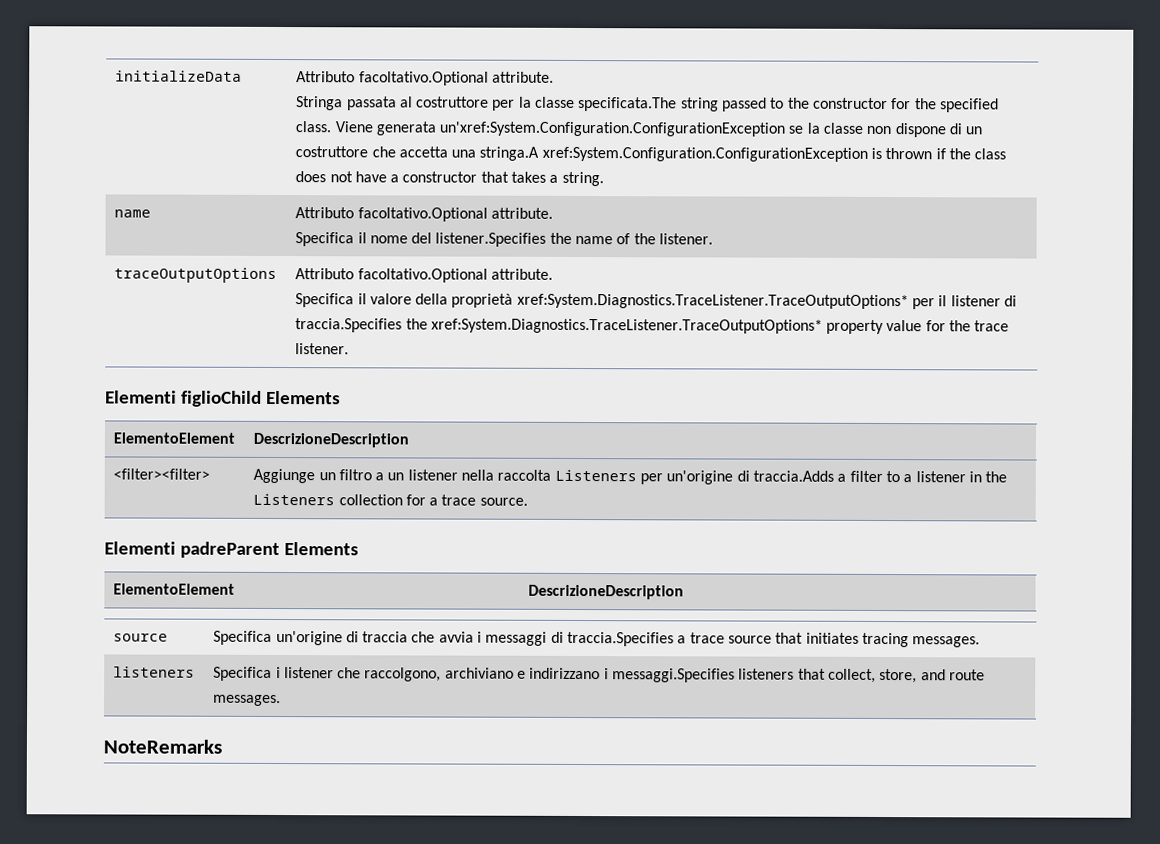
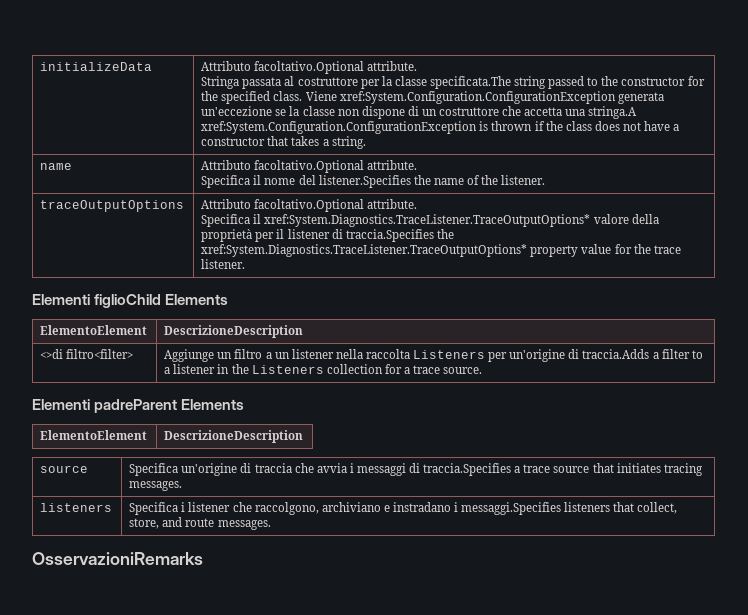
[375,121,786,137] generata un'xref:System.Configuration.ConfigurationException -> [339,91,664,104] [201,106,273,116] xref:System.Configuration.ConfigurationException generata un'eccezione
(367, 299) none -> [264,214,591,227] xref:System.Diagnostics.TraceListener.TraceOutputOptions*
[516,293,909,310] xref:System.Diagnostics.TraceListener.TraceOutputOptions* -> (253, 235) none
[113,468,211,480] <filter><filter> -> [40,349,134,359] <>di filtro<filter>
[529,667,601,680] indirizzano -> [392,502,451,512] instradano
[103,739,222,754] NoteRemarks -> [32,552,203,565] OsservazioniRemarks

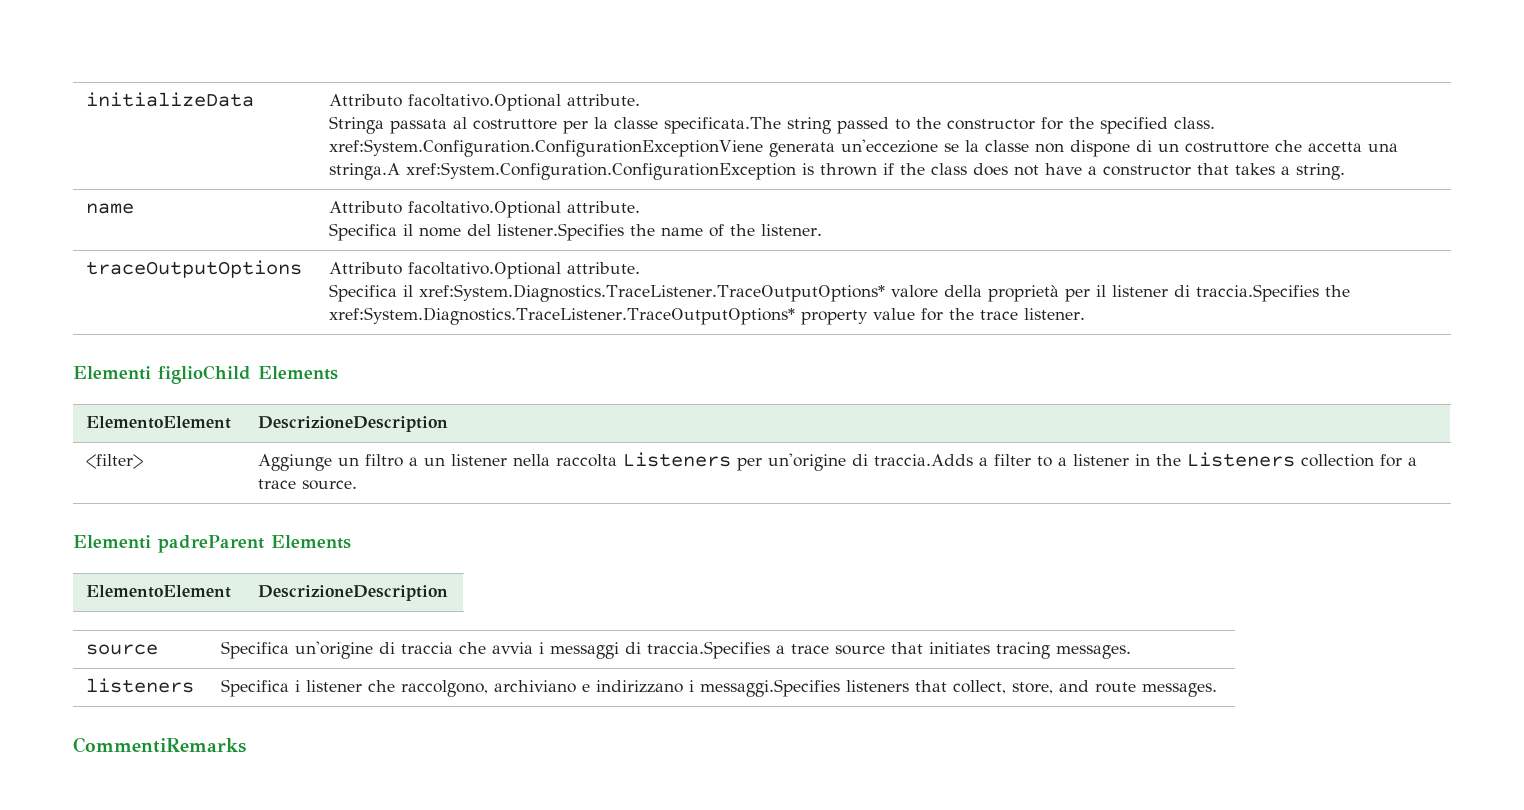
[305,91,616,104] Viene xref:System.Configuration.ConfigurationException -> [329,139,764,157] xref:System.Configuration.ConfigurationExceptionViene
[40,349,134,359] <>di filtro<filter> -> [86,454,144,469] <filter>
[392,502,451,512] instradano -> [596,680,684,693] indirizzano
[32,552,203,565] OsservazioniRemarks -> [73,737,246,753] CommentiRemarks

